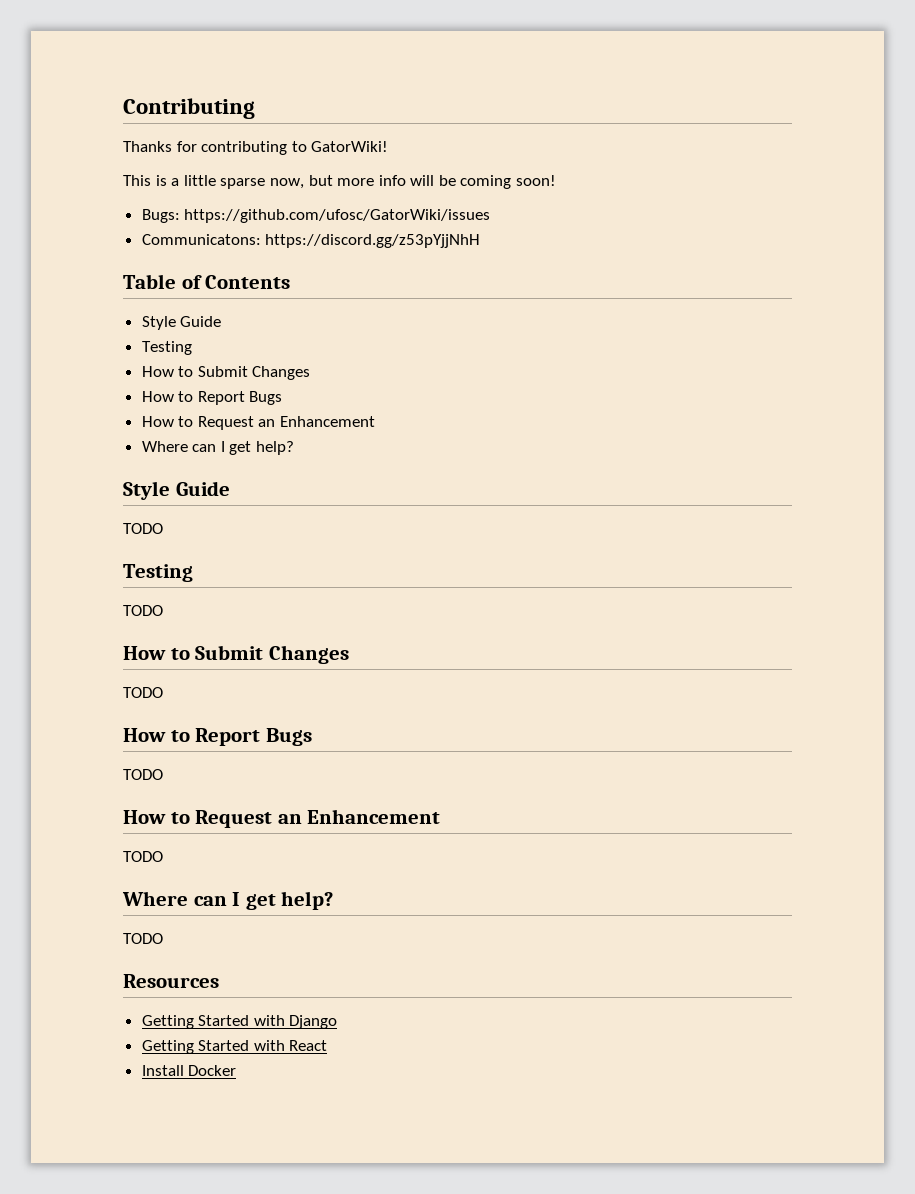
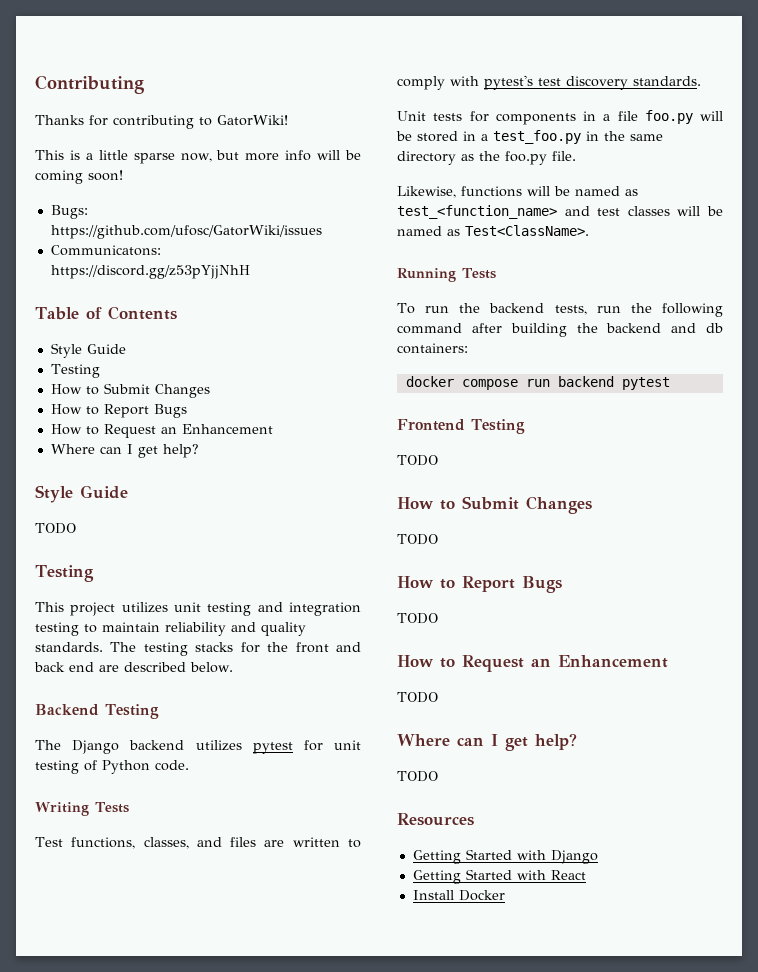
(193, 573) none -> [35,602,362,616] [35,622,306,636] [35,642,361,656] [34,662,233,673] [35,704,159,719] [35,740,361,754] [35,760,189,774] [35,802,129,816] [35,837,361,849] [397,75,701,90] [397,110,723,125] [396,130,663,144] [397,151,576,165] [397,186,638,198] [397,205,723,219] [397,225,589,236] [397,268,496,282] [397,303,723,317] [397,323,723,337] [397,343,468,354] [405,376,670,390] [397,419,525,434] // This project utilizes unit testing and integration testing to maintain reliability and quality standards. The testing stacks for the front and back end are described below. // Backend Testing // The Django backend utilizes pytest for unit testing of Python code. // Writing Tests // Test functions, classes, and files are written to comply with pytest's test discovery standards. // Unit tests for components in a file foo.py will be stored in a test_foo.py in the same directory as the foo.py file. // Likewise, functions will be named as test_<function_name> and test classes will be named as Test<ClassName>. // Running Tests // To run the backend tests, run the following command after building the backend and db containers: // docker compose run backend pytest // Frontend Testing

